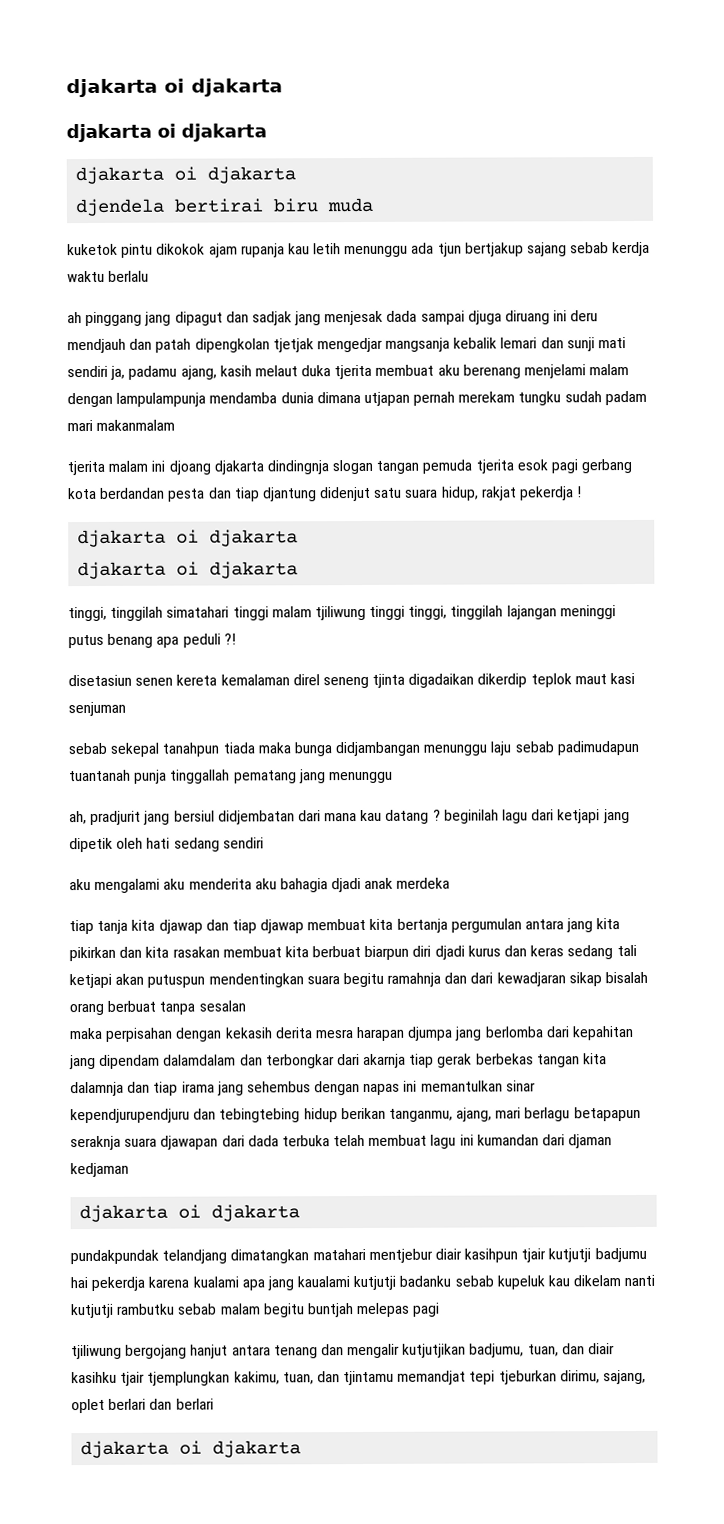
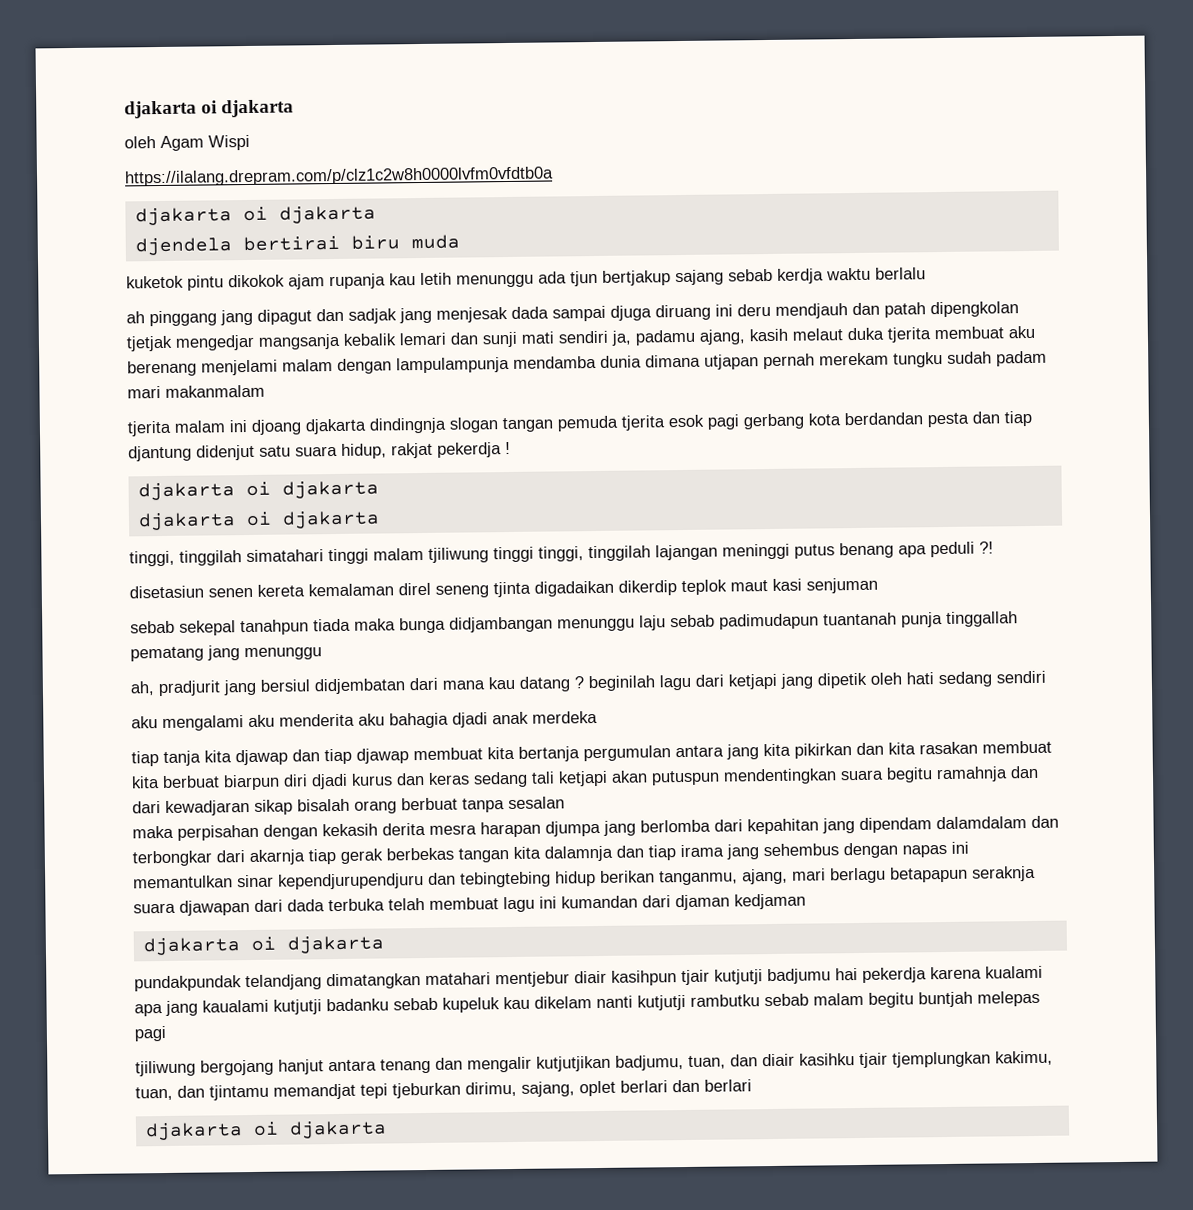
[66,78,283,98] [66,123,267,143] djakarta oi djakarta // djakarta oi djakarta -> [124,99,295,119] [124,134,250,151] [124,166,554,187] djakarta oi djakarta // oleh Agam Wispi // https://ilalang.drepram.com/p/clz1c2w8h0000lvfm0vfdtb0a

